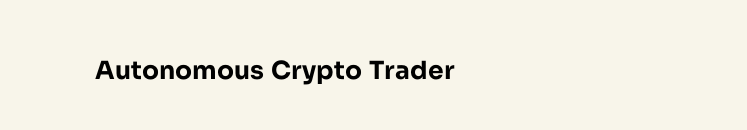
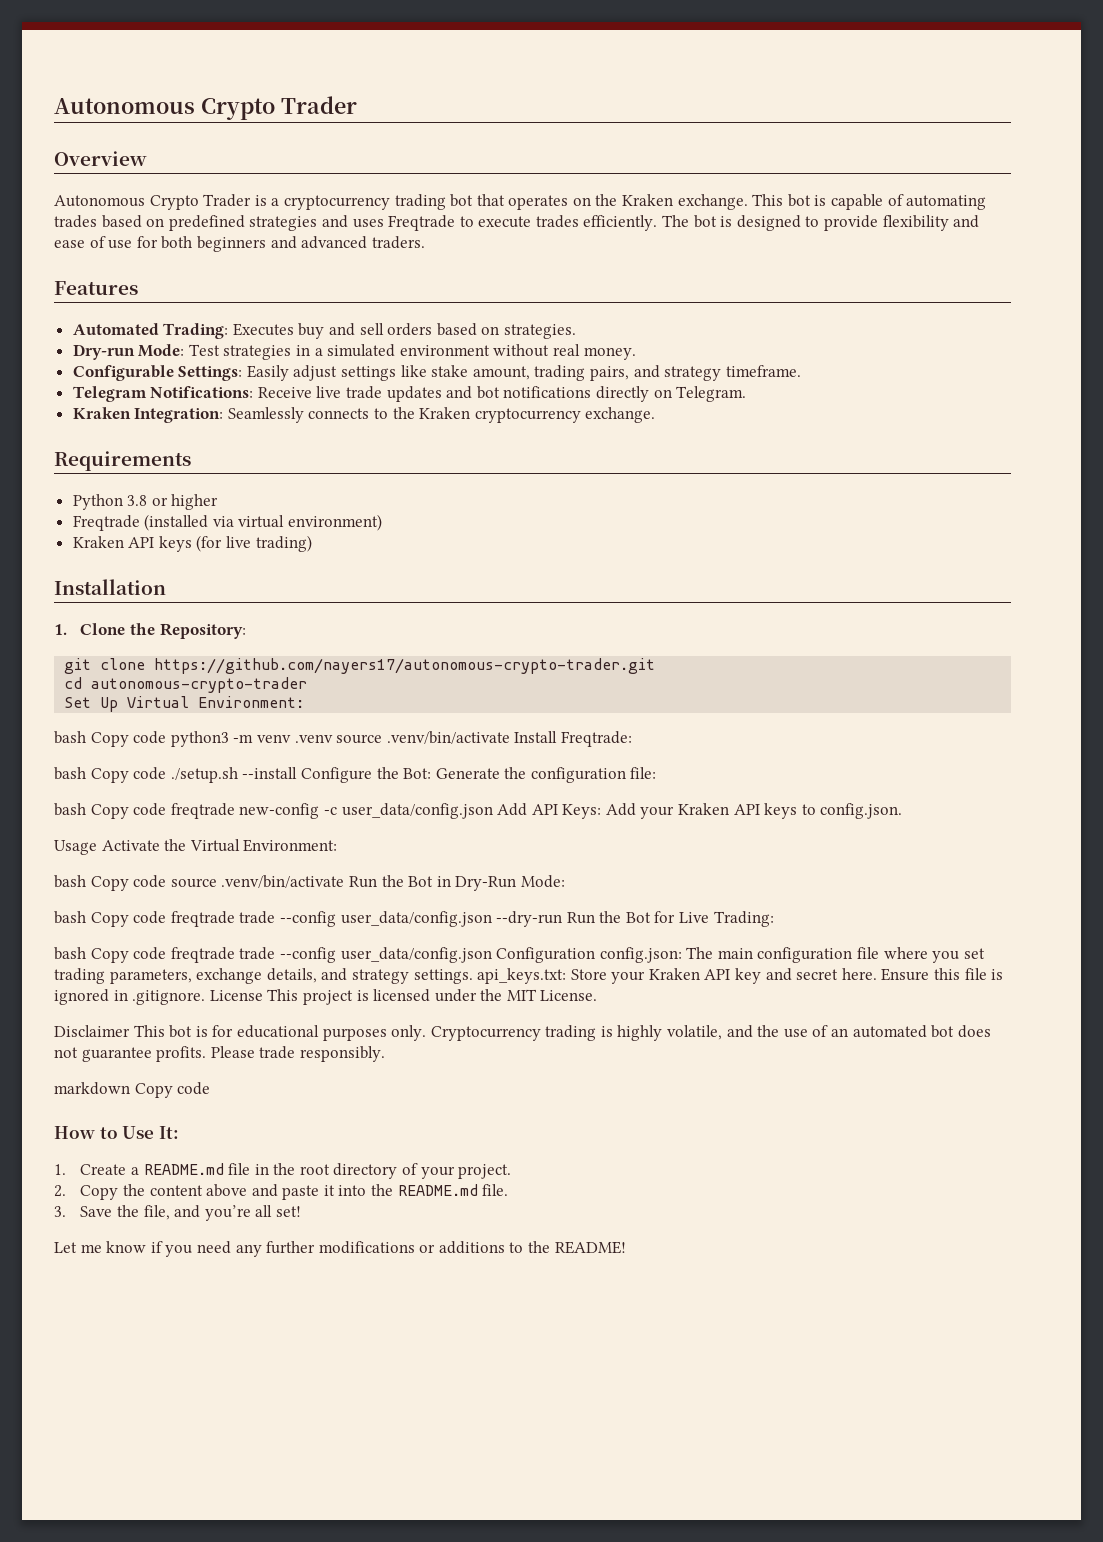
[95,60,455,85] Autonomous Crypto Trader -> [54,96,357,120] [54,151,147,166] [54,194,987,210] [54,215,980,231] [54,236,425,252] [54,281,138,295] [72,323,577,339] [72,344,636,360] [72,365,801,381] [72,386,747,402] [72,407,656,423] [54,451,191,471] [72,494,219,510] [72,514,383,531] [72,535,312,552] [54,579,166,595] [54,623,246,639] [64,658,656,674] [64,677,308,693] [64,696,305,712] [54,731,632,747] [54,767,657,783] [54,803,903,819] [54,839,338,855] [54,875,565,891] [54,911,774,927] [54,947,985,963] [54,968,1004,984] [54,989,598,1005] [54,1025,991,1041] [54,1046,385,1062] [54,1082,211,1098] [54,1126,179,1139] [54,1163,512,1179] [54,1184,509,1200] [54,1205,301,1221] [54,1241,626,1257] Autonomous Crypto Trader // Overview // Autonomous Crypto Trader is a cryptocurrency trading bot that operates on the Kraken exchange. This bot is capable of automating trades based on predefined strategies and uses Freqtrade to execute trades efficiently. The bot is designed to provide flexibility and ease of use for both beginners and advanced traders. // Features // Automated Trading: Executes buy and sell orders based on strategies. // Dry-run Mode: Test strategies in a simulated environment without real money. // Configurable Settings: Easily adjust settings like stake amount, trading pairs, and strategy timeframe. // Telegram Notifications: Receive live trade updates and bot notifications directly on Telegram. // Kraken Integration: Seamlessly connects to the Kraken cryptocurrency exchange. // Requirements // Python 3.8 or higher // Freqtrade (installed via virtual environment) // Kraken API keys (for live trading) // Installation // 1. Clone the Repository: // git clone https://github.com/nayers17/autonomous-crypto-trader.git // cd autonomous-crypto-trader // Set Up Virtual Environment: // bash Copy code python3 -m venv .venv source .venv/bin/activate Install Freqtrade: // bash Copy code ./setup.sh --install Configure the Bot: Generate the configuration file: // bash Copy code freqtrade new-config -c user_data/config.json Add API Keys: Add your Kraken API keys to config.json. // Usage Activate the Virtual Environment: // bash Copy code source .venv/bin/activate Run the Bot in Dry-Run Mode: // bash Copy code freqtrade trade --config user_data/config.json --dry-run Run the Bot for Live Trading: // bash Copy code freqtrade trade --config user_data/config.json Configuration config.json: The main configuration file where you set trading parameters, exchange details, and strategy settings. api_keys.txt: Store your Kraken API key and secret here. Ensure this file is ignored in .gitignore. License This project is licensed under the MIT License. // Disclaimer This bot is for educational purposes only. Cryptocurrency trading is highly volatile, and the use of an automated bot does not guarantee profits. Please trade responsibly. // markdown Copy code // How to Use It: // 1. Create a README.md file in the root directory of your project. // 2. Copy the content above and paste it into the README.md file. // 3. Save the file, and you’re all set! // Let me know if you need any further modifications or additions to the README!

